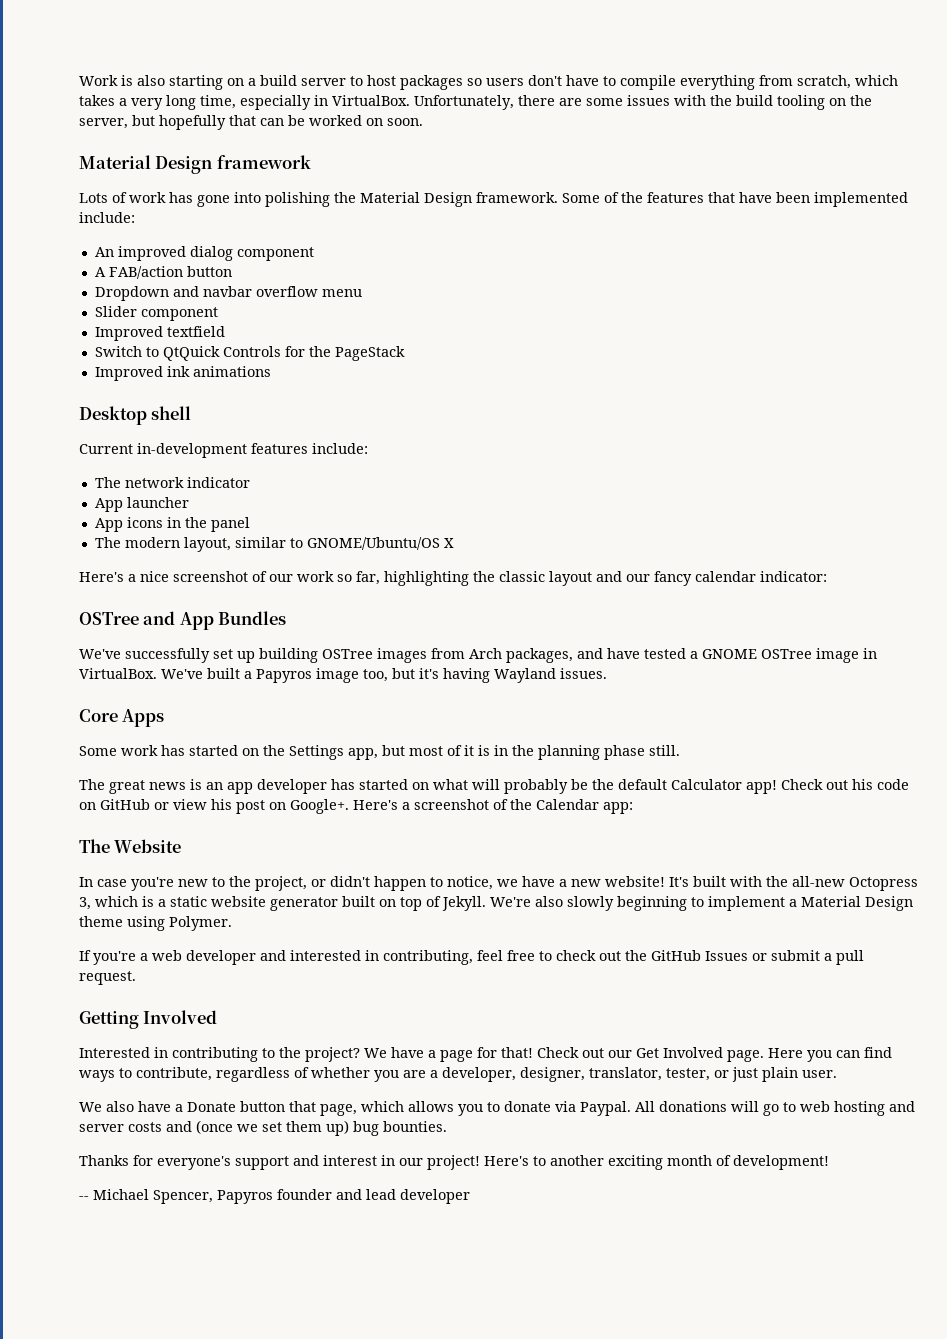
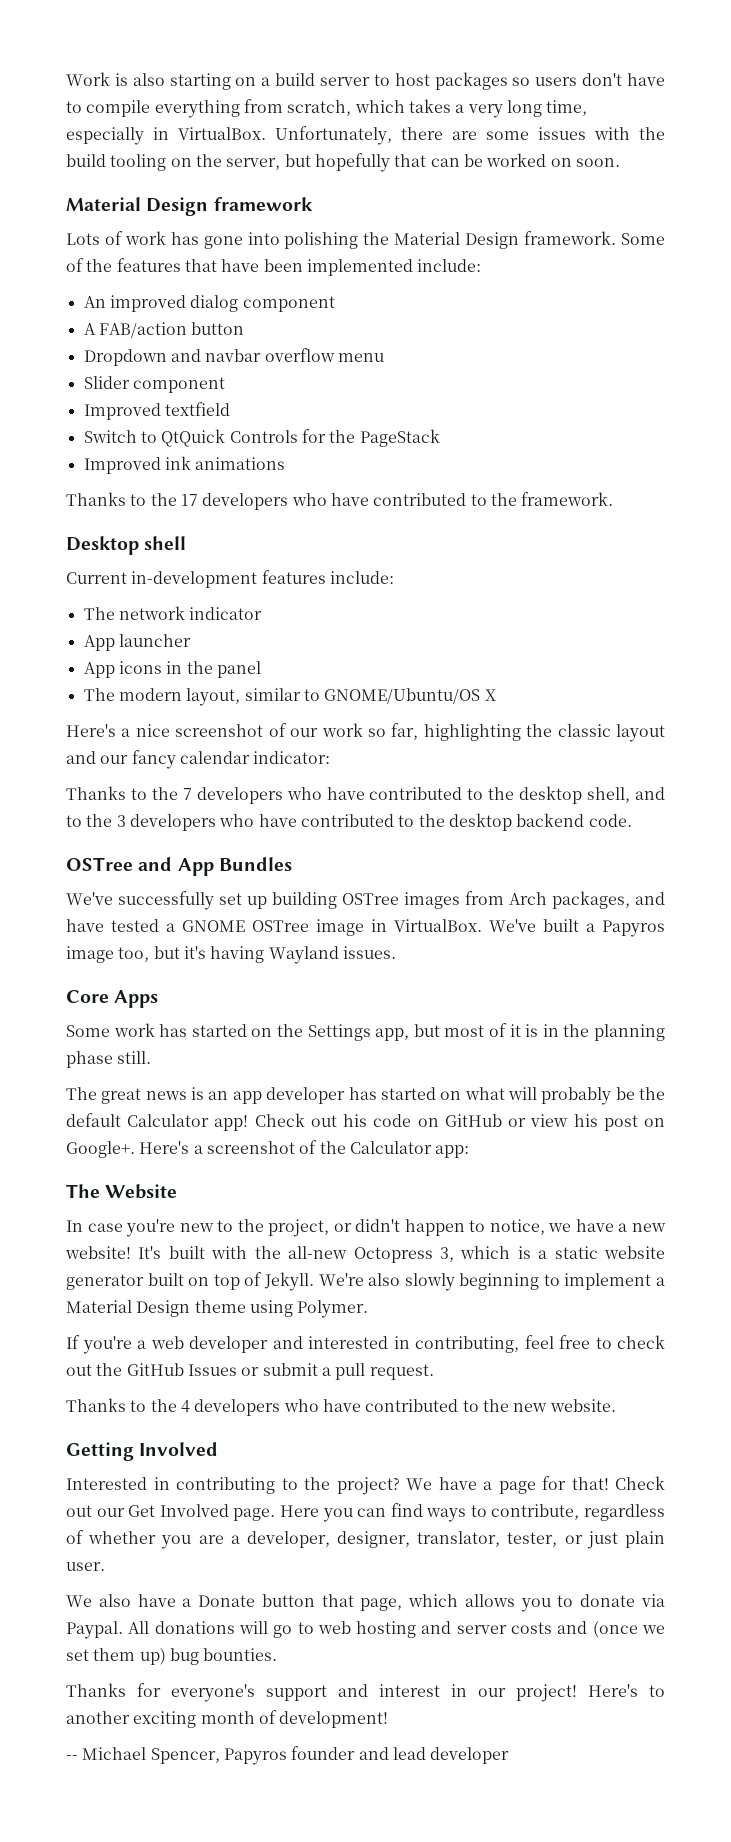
(271, 371) none -> [66,492,614,510] // Thanks to the 17 developers who have contributed to the framework.
(827, 576) none -> [66,786,665,804] [66,813,632,831] // Thanks to the 7 developers who have contributed to the desktop shell, and to the 3 developers who have contributed to the desktop backend code.
[536,799,599,810] Calendar -> [349,1141,432,1154] Calculator
(136, 978) none -> [66,1398,616,1416] // Thanks to the 4 developers who have contributed to the new website.

